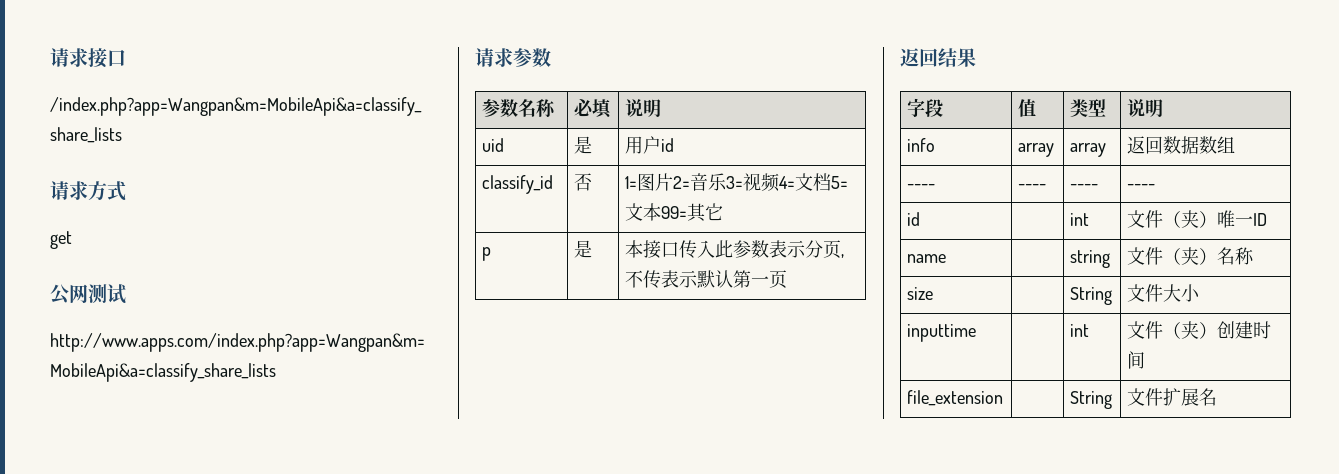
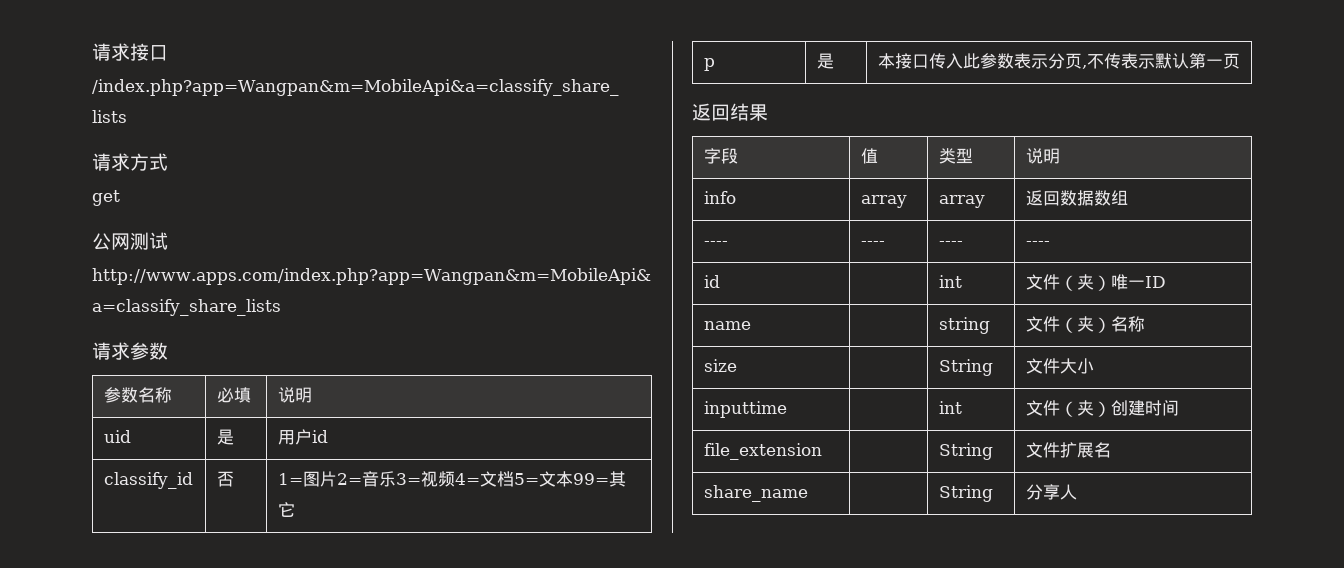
(1218, 397) none -> [703,485,808,502] [938,485,993,502] [1025,484,1077,500] // share_name | | String | 分享人

